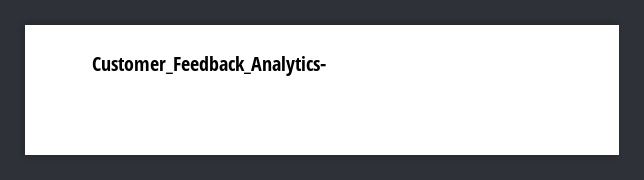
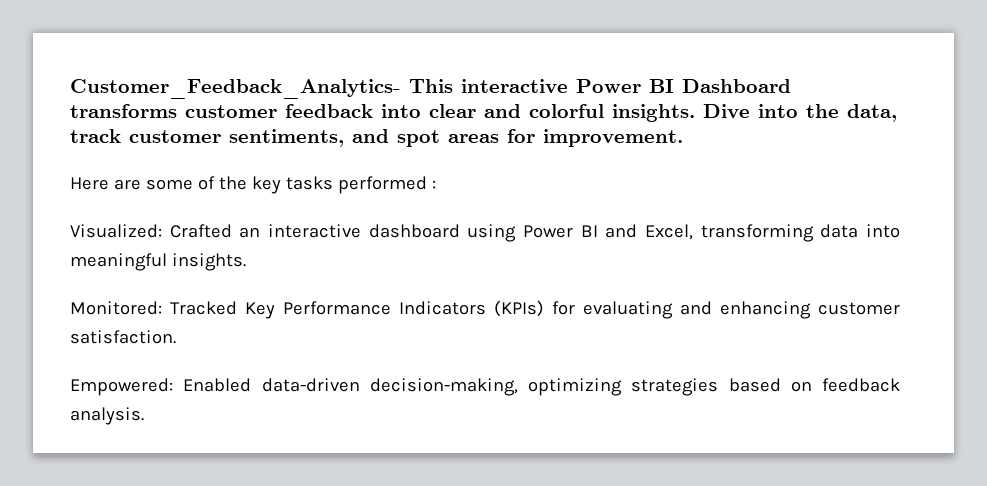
(326, 66) none -> [409,79,791,93] [70,104,897,122] [70,129,683,147] [70,176,436,194] [70,224,900,242] [70,253,246,271] [70,300,900,319] [70,330,176,344] [70,378,900,396] [70,407,144,425] This interactive Power BI Dashboard transforms customer feedback into clear and colorful insights. Dive into the data, track customer sentiments, and spot areas for improvement. // Here are some of the key tasks performed : // Visualized: Crafted an interactive dashboard using Power BI and Excel, transforming data into meaningful insights. // Monitored: Tracked Key Performance Indicators (KPIs) for evaluating and enhancing customer satisfaction. // Empowered: Enabled data-driven decision-making, optimizing strategies based on feedback analysis.

